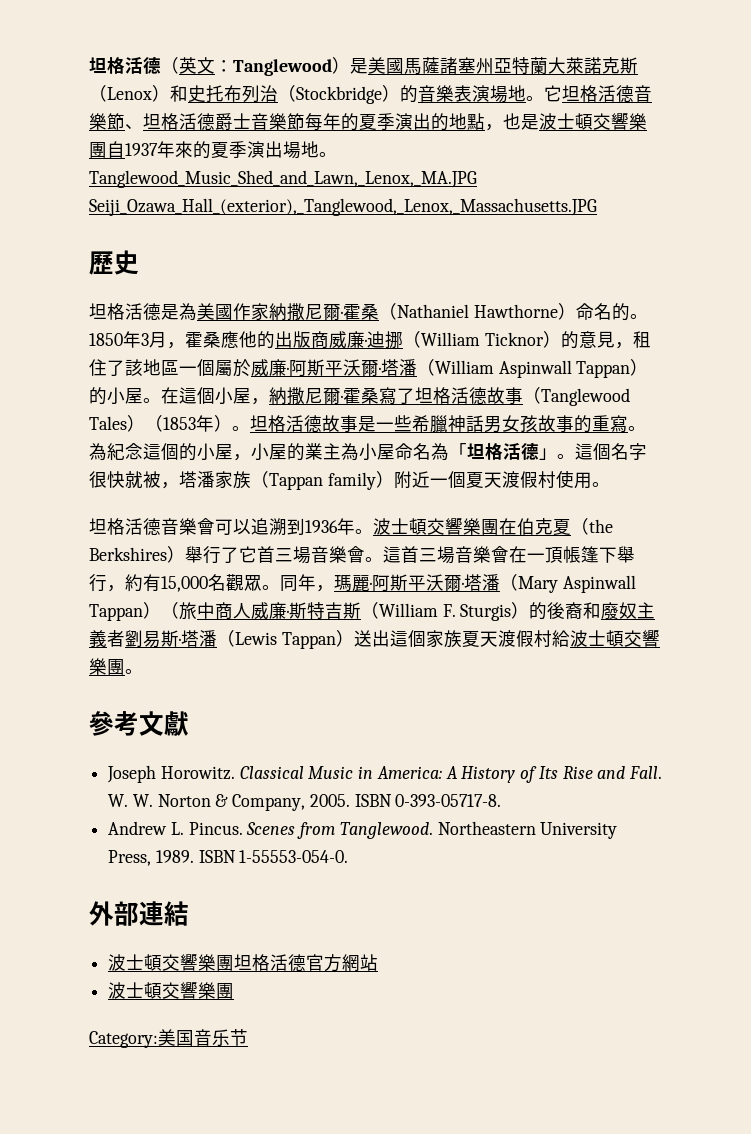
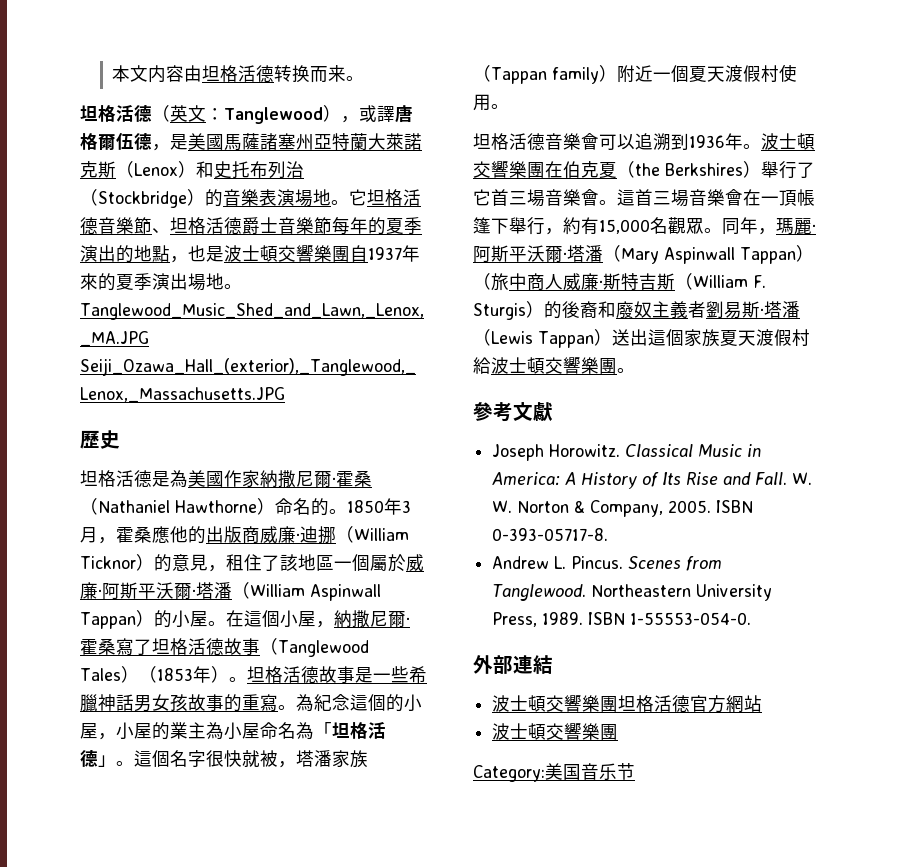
(89, 65) none -> [112,65,365,83] 本文内容由坦格活德转换而来。 //
(350, 65) none -> [340,105,413,123] [80,133,170,151] ，或譯唐格爾伍德，

